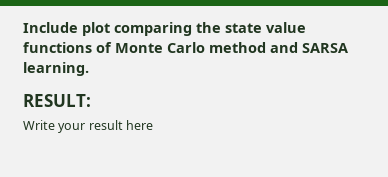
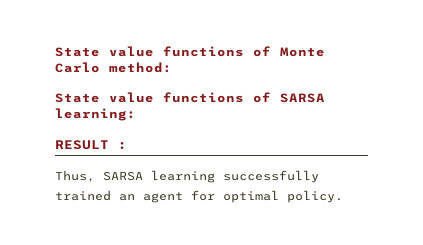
[23,22,262,36] Include plot comparing the state -> [55,47,100,57] State
[209,42,348,53] [23,62,89,76] [23,94,91,107] [23,120,154,133] method and SARSA learning. // RESULT: // Write your result here -> [109,62,172,73] [55,92,325,103] [55,108,136,121] [55,140,127,150] [55,170,319,183] [55,190,343,203] method: // State value functions of SARSA learning: // RESULT : // Thus, SARSA learning successfully trained an agent for optimal policy.

